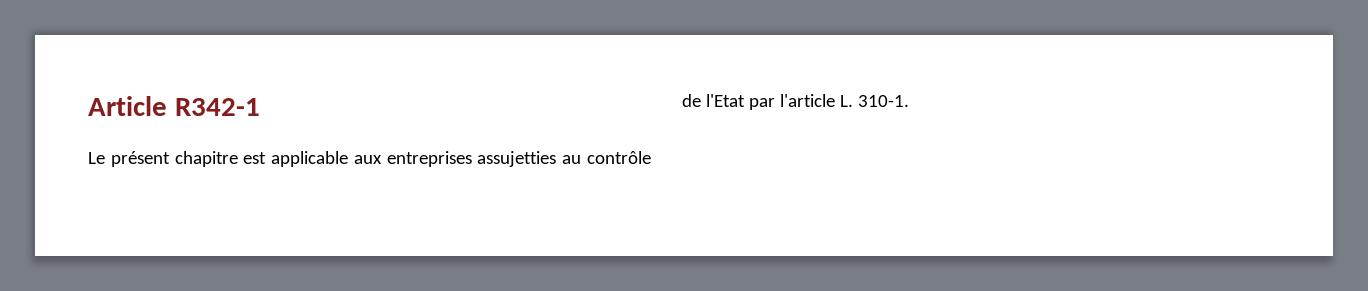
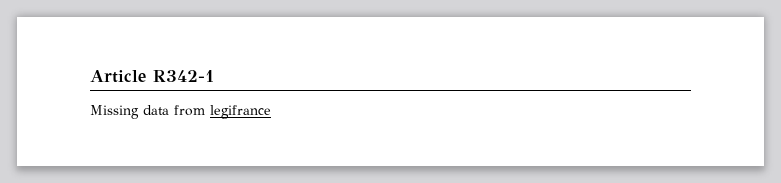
[88,151,651,167] [682,94,909,110] Le présent chapitre est applicable aux entreprises assujetties au contrôle de l'Etat par l'article L. 310-1. -> [90,105,271,119] Missing data from legifrance

